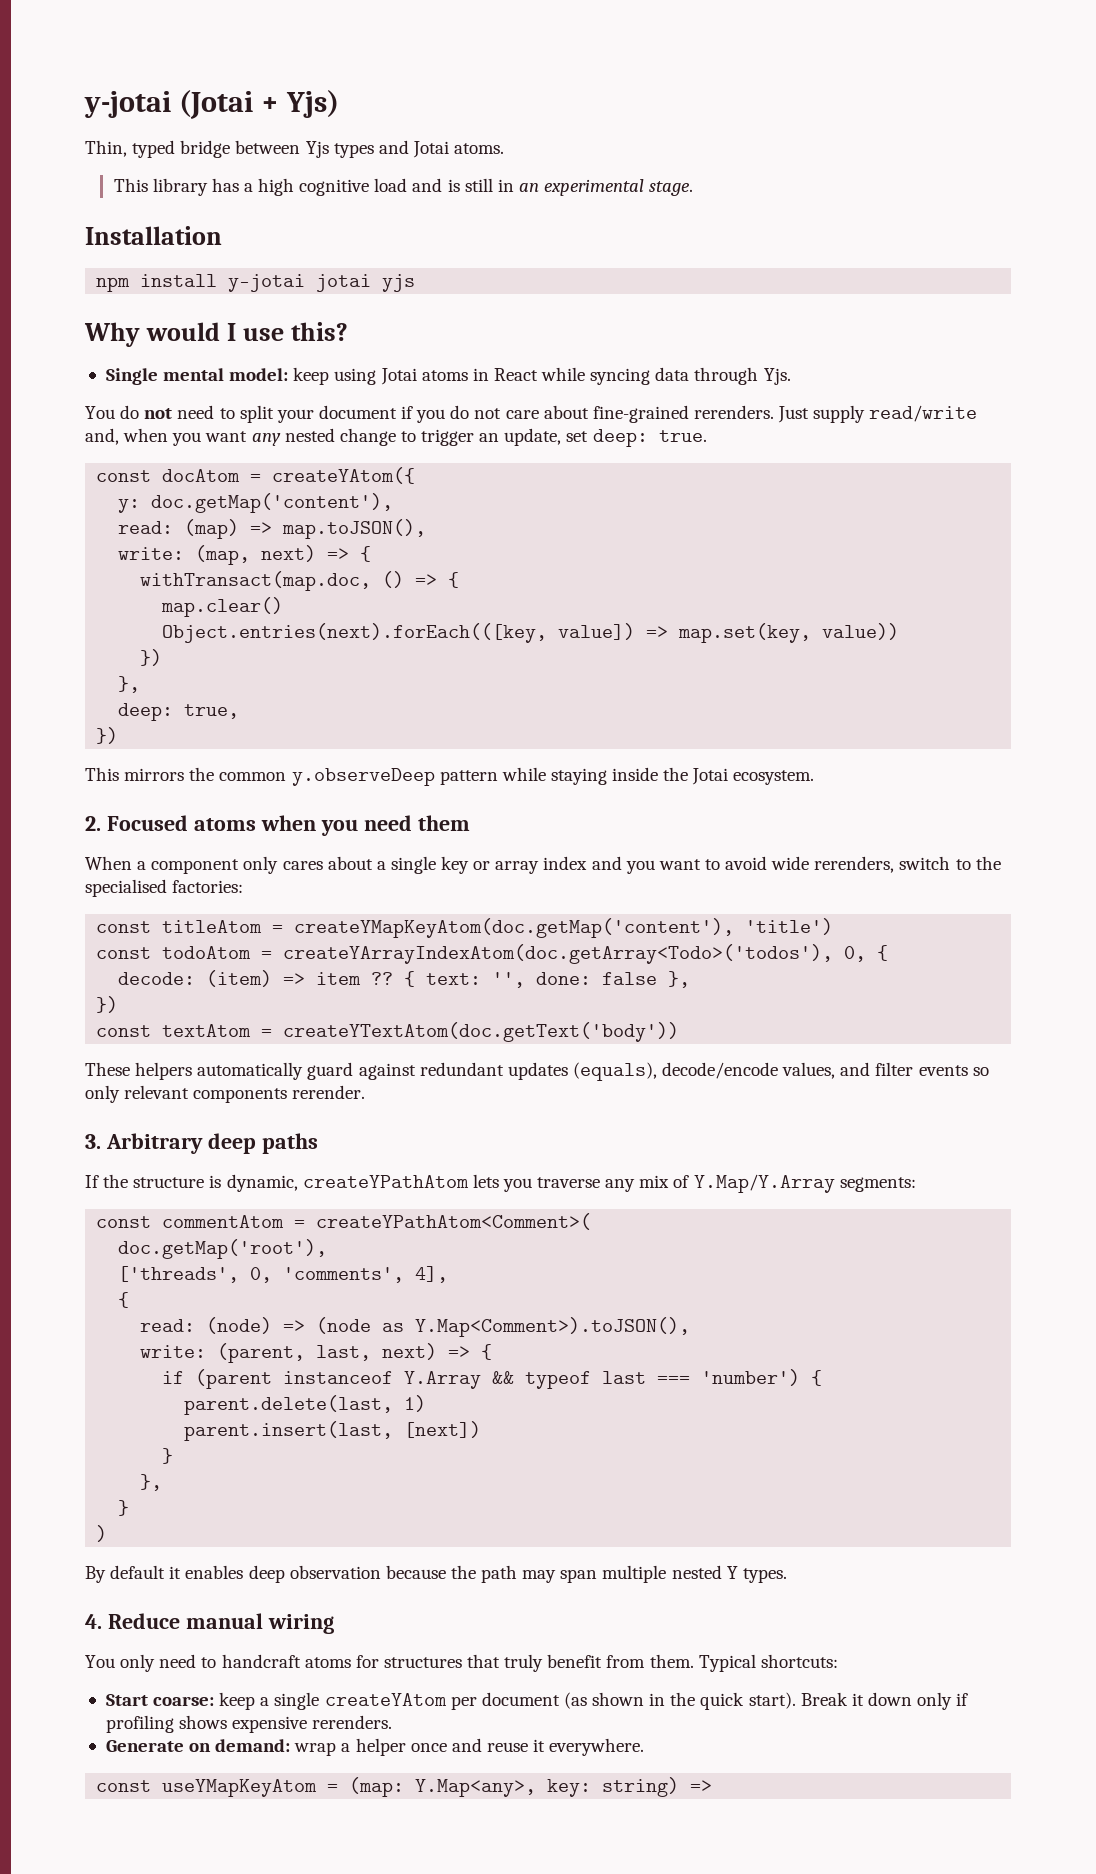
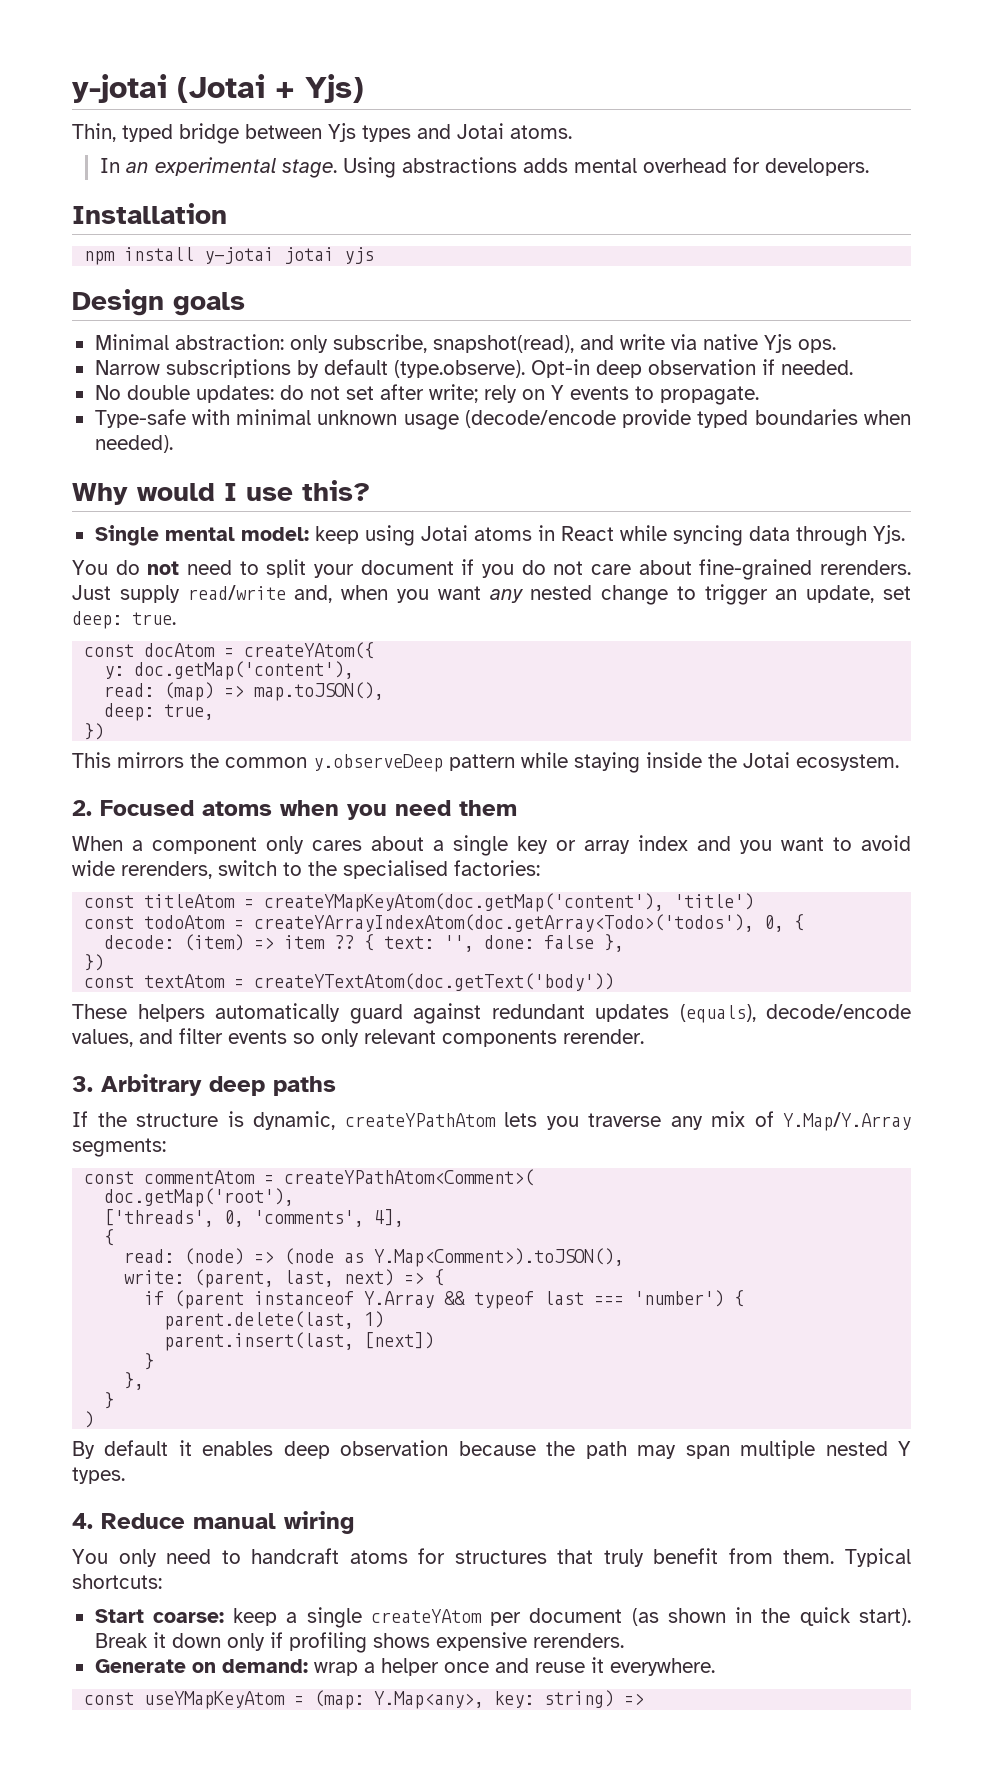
[113,178,694,196] This library has a high cognitive load and is still in an experimental stage. -> [99,157,869,178] In an experimental stage. Using abstractions adds mental overhead for developers.
(416, 283) none -> [72,289,245,316] [94,334,836,353] [94,359,853,378] [94,384,759,405] [94,409,912,430] [94,435,173,453] // Design goals // Minimal abstraction: only subscribe, snapshot(read), and write via native Yjs ops. // Narrow subscriptions by default (type.observe). Opt-in deep observation if needed. // No double updates: do not set after write; rely on Y events to propagate. // Type-safe with minimal unknown usage (decode/encode provide typed boundaries when needed).
[118,545,372,565] [140,571,460,591] [161,597,284,617] [162,623,900,643] [140,649,163,666] [118,676,141,693] // write: (map, next) => { // withTransact(map.doc, () => { // map.clear() // Object.entries(next).forEach(([key, value]) => map.set(key, value)) // }) // }, -> (385, 691) none

